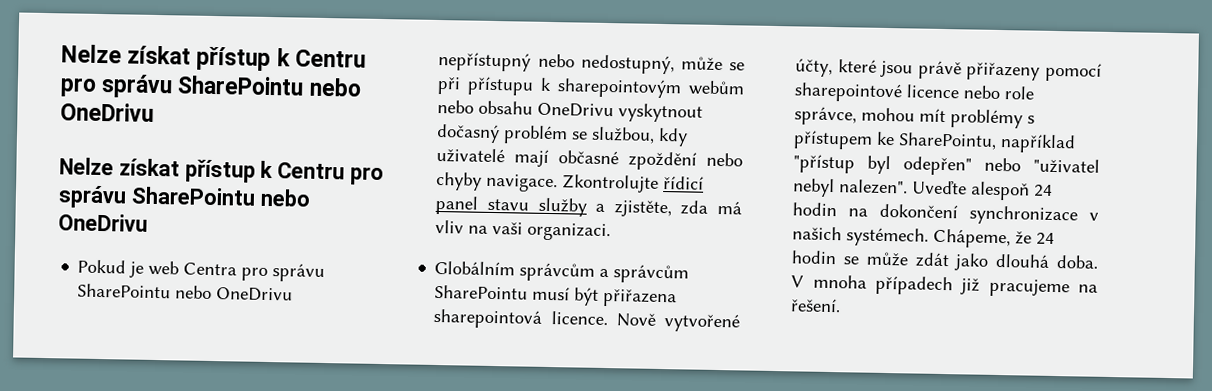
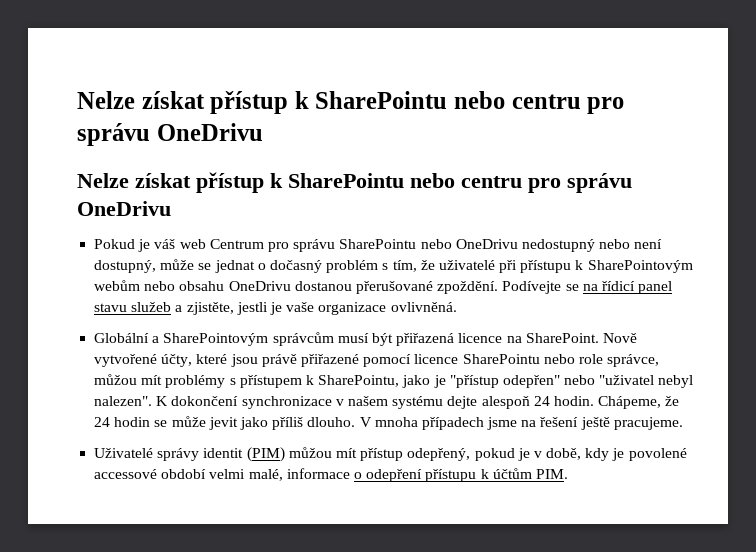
[61,44,366,72] [60,74,362,99] Nelze získat přístup k Centru pro správu SharePointu nebo -> [77,91,625,114] [77,123,150,146] Nelze získat přístup k SharePointu nebo centru pro správu
[277,162,385,186] [58,185,311,209] [58,213,148,232] [77,259,326,283] [77,283,294,302] [438,51,745,75] Centru pro správu SharePointu nebo OneDrivu // Pokud je web Centra pro správu SharePointu nebo OneDrivu nepřístupný nebo nedostupný, může se -> [288,173,632,193] [77,201,171,216] [94,239,663,252] [94,259,495,273] SharePointu nebo centru pro správu OneDrivu // Pokud je váš web Centrum pro správu SharePointu nebo OneDrivu nedostupný nebo není dostupný, může se jednat o dočasný problém s tím, že uživatelé
[557,78,683,99] sharepointovým -> [587,260,693,273] SharePointovým
[618,103,704,123] [436,123,689,147] [436,147,743,171] [436,171,660,193] vyskytnout dočasný problém se službou, kdy uživatelé mají občasné zpoždění nebo chyby navigace. Zkontrolujte -> [294,281,598,294] dostanou přerušované zpoždění. Podívejte se na
[537,197,587,217] služby -> [131,302,172,312] služeb
[680,200,742,215] [435,219,612,242] [434,260,690,284] [434,284,678,308] [433,308,608,329] zda má vliv na vaši organizaci. // Globálním správcům a správcům SharePointu musí být přiřazena sharepointová licence. -> [236,302,457,315] [94,332,599,346] jestli je vaše organizace ovlivněná. // Globální a SharePointovým správcům musí být přiřazená licence na SharePoint.
[966,62,1102,82] [794,82,961,103] přiřazeny pomocí sharepointové licence -> [300,354,540,367] přiřazené pomocí licence SharePointu
[861,107,916,122] mohou -> [94,374,138,385] můžou
[876,131,1077,154] [793,154,892,175] ke SharePointu, například "přístup byl -> [305,375,499,388] k SharePointu, jako je "přístup
[912,180,1054,201] [792,202,1099,226] [792,226,930,247] Uveďte alespoň 24 hodin na dokončení synchronizace v našich systémech. -> [156,396,594,409] K dokončení synchronizace v našem systému dejte alespoň 24 hodin.
[914,252,1099,271] [791,274,1098,298] [790,298,842,313] zdát jako dlouhá doba. V mnoha případech již pracujeme na řešení. -> [208,417,683,430] [94,447,687,462] [94,468,568,482] jevit jako příliš dlouho. V mnoha případech jsme na řešení ještě pracujeme. // Uživatelé správy identit (PIM) můžou mít přístup odepřený, pokud je v době, kdy je povolené accessové období velmi malé, informace o odepření přístupu k účtům PIM.

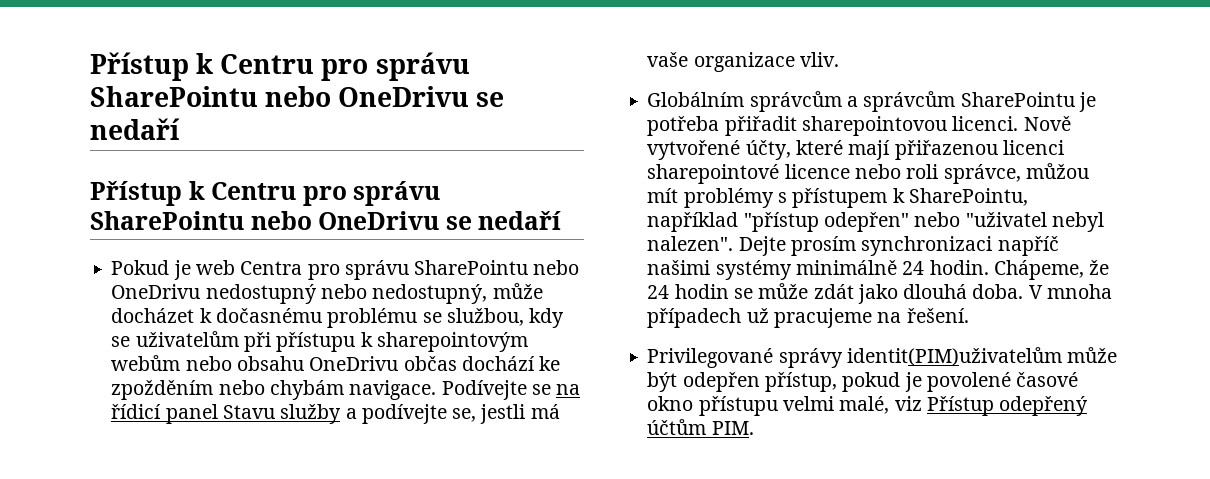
[77,91,625,114] [77,123,263,146] [77,172,632,193] [77,201,171,216] Nelze získat přístup k SharePointu nebo centru pro správu OneDrivu // Nelze získat přístup k SharePointu nebo centru pro správu OneDrivu -> [90,52,470,81] [90,86,505,107] [90,118,180,140] [90,181,441,206] [90,211,562,230] Přístup k Centru pro správu SharePointu nebo OneDrivu se nedaří // Přístup k Centru pro správu SharePointu nebo OneDrivu se nedaří
[154,239,264,249] váš web Centrum -> [195,260,303,275] web Centra
[634,239,663,249] [94,259,495,273] není dostupný, může se jednat o dočasný problém s tím, že uživatelé -> [372,283,543,304] [111,308,565,328] [111,331,239,347] nedostupný, může docházet k dočasnému problému se službou, kdy se uživatelům
[587,260,693,273] SharePointovým -> [376,332,528,352] sharepointovým
[294,281,499,294] dostanou přerušované zpoždění. -> [403,356,561,371] [111,380,437,400] občas dochází ke zpožděním nebo chybám navigace.
[94,302,457,315] [94,332,637,346] [94,354,603,367] stavu služeb a zjistěte, jestli je vaše organizace ovlivněná. // Globální a SharePointovým správcům musí být přiřazená licence na SharePoint. Nově vytvořené účty, které jsou právě přiřazené pomocí licence SharePointu nebo role -> [222,404,560,424] [647,52,839,72] [647,91,1096,112] [647,116,1071,136] [647,140,1064,160] [647,164,939,184] Stavu služby a podívejte se, jestli má vaše organizace vliv. // Globálním správcům a správcům SharePointu je potřeba přiřadit sharepointovou licenci. Nově vytvořené účty, které mají přiřazenou licenci sharepointové licence nebo roli
[402,375,446,388] jako je -> [647,212,739,232] například
[156,396,530,409] K dokončení synchronizace v našem systému dejte alespoň -> [738,236,1059,256] [647,260,897,280] Dejte prosím synchronizaci napříč našimi systémy minimálně
[208,417,683,430] [94,447,687,462] [94,468,489,482] jevit jako příliš dlouho. V mnoha případech jsme na řešení ještě pracujeme. // Uživatelé správy identit (PIM) můžou mít přístup odepřený, pokud je v době, kdy je povolené accessové období velmi malé, informace o odepření přístupu k -> [813,284,1112,304] [647,308,969,328] [647,347,1118,368] [647,372,1079,392] [647,396,1089,416] zdát jako dlouhá doba. V mnoha případech už pracujeme na řešení. // Privilegované správy identit(PIM)uživatelům může být odepřen přístup, pokud je povolené časové okno přístupu velmi malé, viz Přístup odepřený

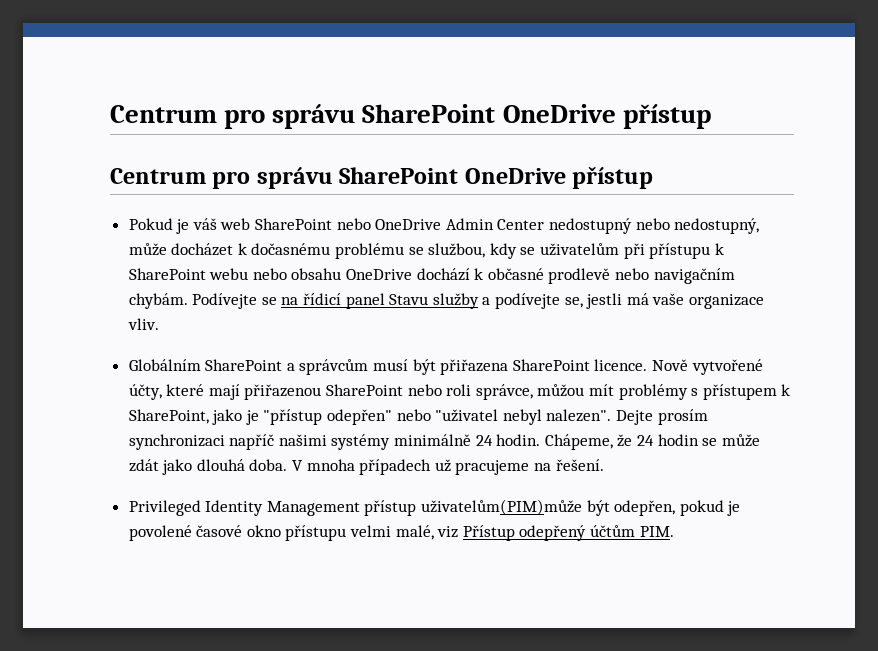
[90,52,470,81] [90,86,505,107] [90,118,180,140] [90,181,441,206] [90,211,562,230] [111,260,580,280] [111,284,201,299] Přístup k Centru pro správu SharePointu nebo OneDrivu se nedaří // Přístup k Centru pro správu SharePointu nebo OneDrivu se nedaří // Pokud je web Centra pro správu SharePointu nebo OneDrivu -> [110,104,711,129] [110,166,654,189] [128,218,545,234] Centrum pro správu SharePoint OneDrive přístup // Centrum pro správu SharePoint OneDrive přístup // Pokud je váš web SharePoint nebo OneDrive Admin Center
[376,332,528,352] [111,355,561,371] [111,380,437,400] sharepointovým webům nebo obsahu OneDrivu občas dochází ke zpožděním nebo chybám navigace. -> [128,268,735,284] [128,293,188,309] SharePoint webu nebo obsahu OneDrive dochází k občasné prodlevě nebo navigačním chybám.
[749,91,842,112] správcům -> [205,359,283,371] SharePoint
[960,92,1096,112] [647,116,1019,136] SharePointu je potřeba přiřadit sharepointovou licenci. -> [373,359,648,375] musí být přiřazena SharePoint licence.
[1002,140,1064,155] [647,164,850,184] licenci sharepointové licence -> [326,384,404,396] SharePoint
[908,188,1028,206] [647,212,739,232] SharePointu, například -> [128,409,259,425] SharePoint, jako je
[647,347,1118,368] [647,372,837,392] Privilegované správy identit(PIM)uživatelům může být odepřen přístup, -> [128,499,676,516] Privileged Identity Management přístup uživatelům(PIM)může být odepřen,

